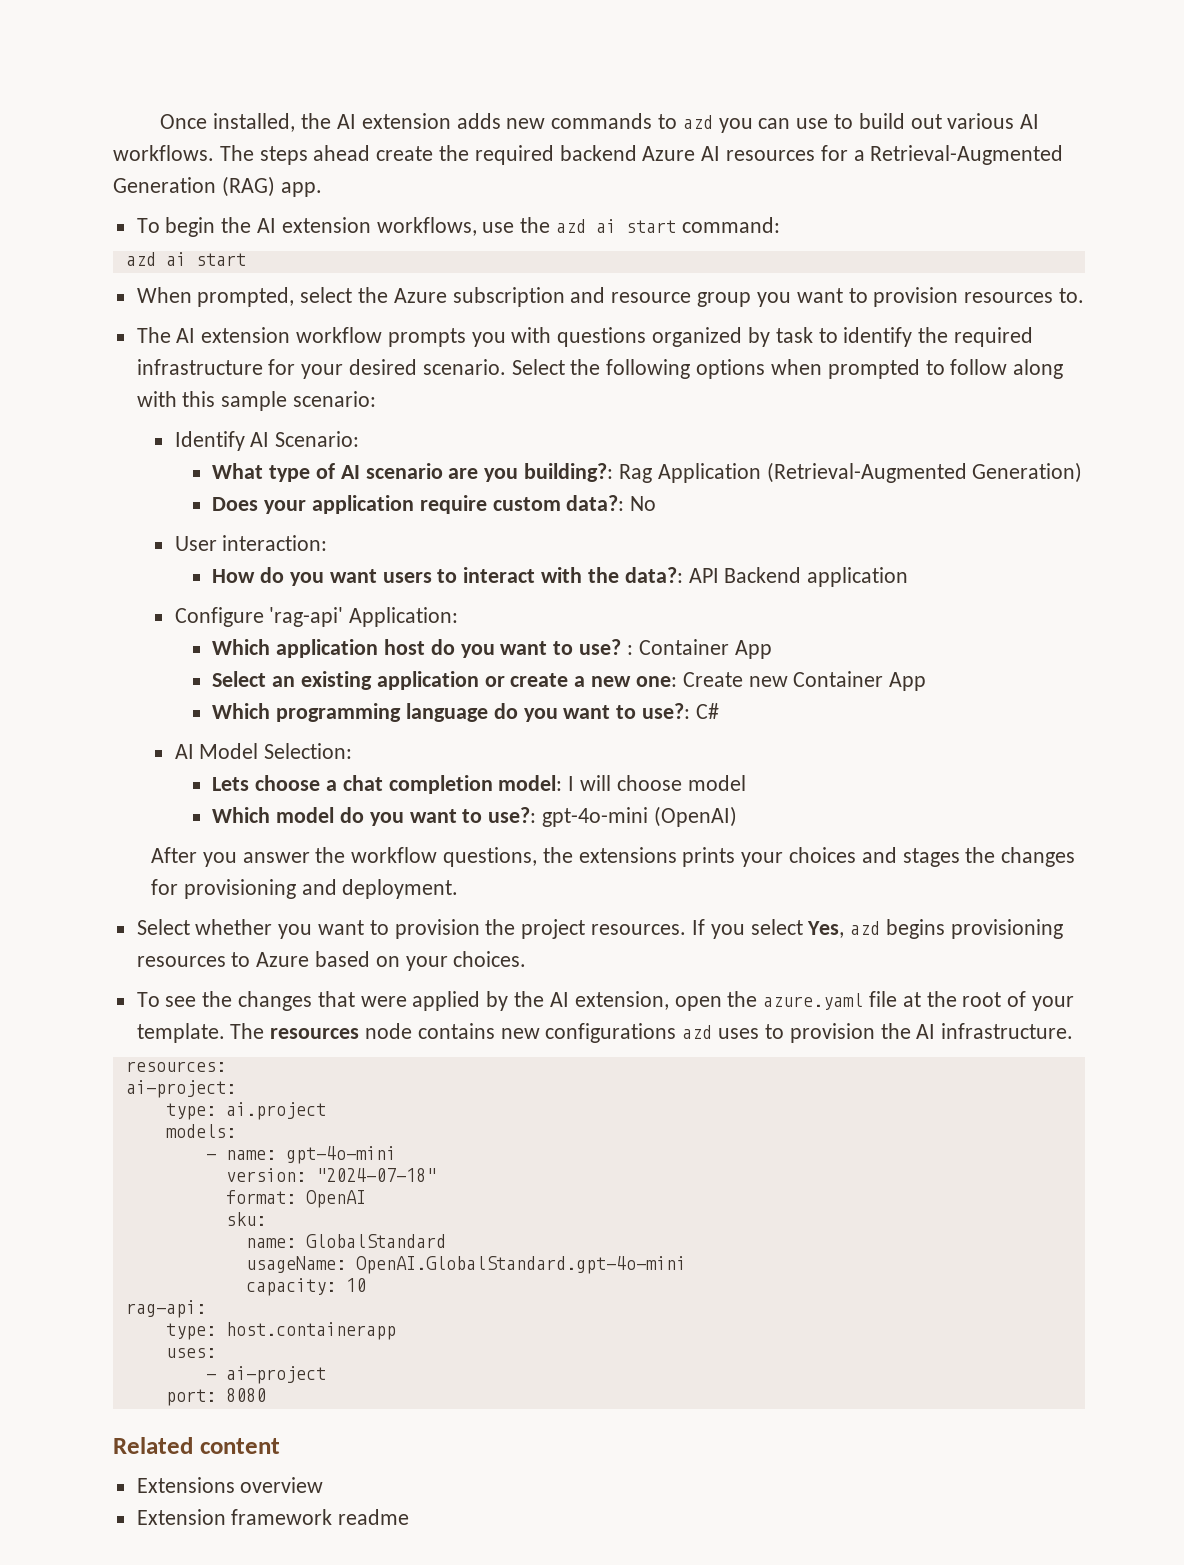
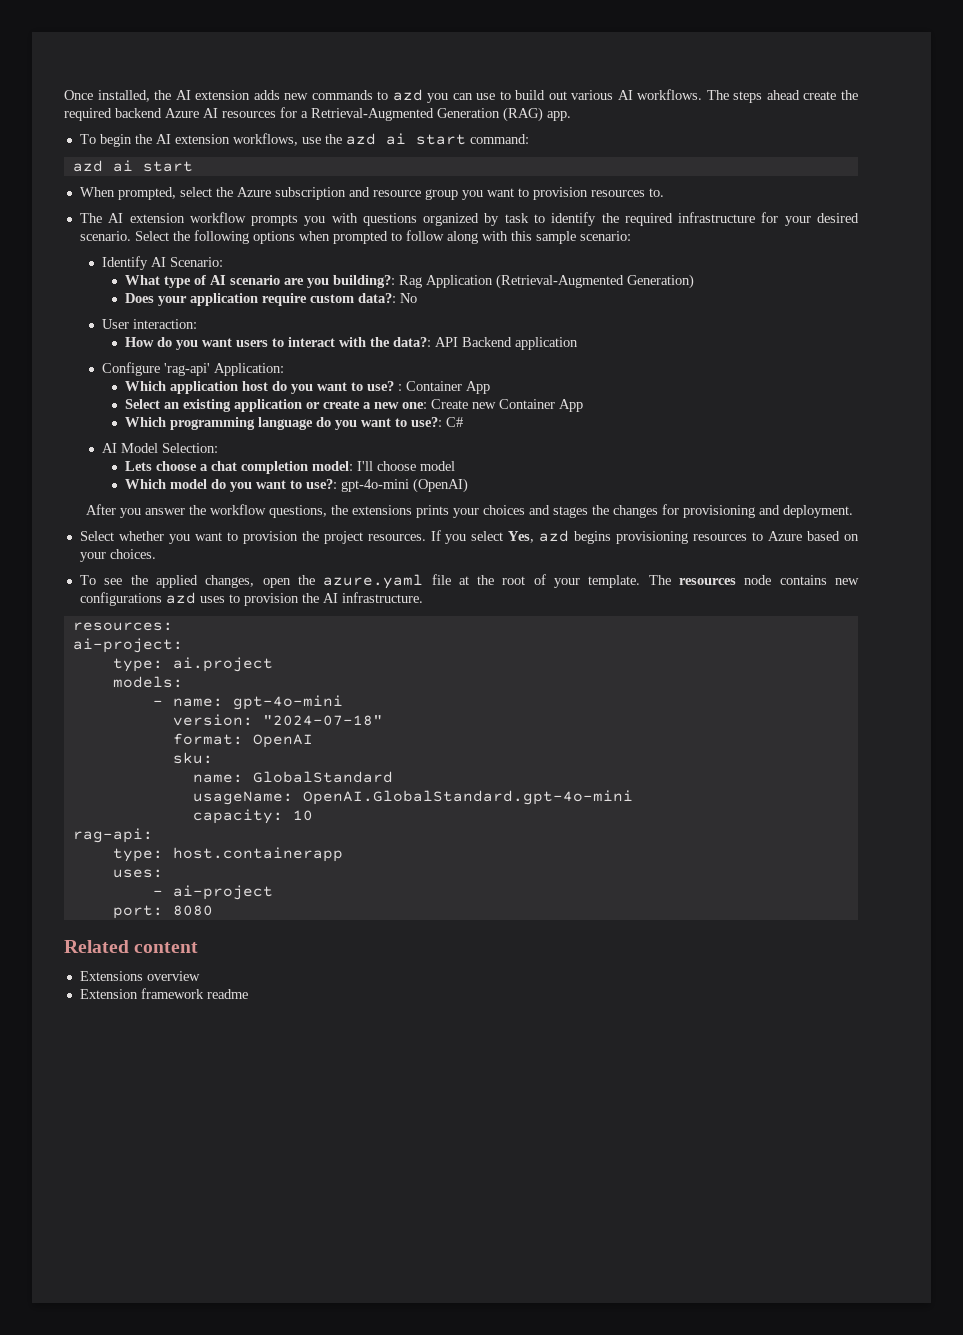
[568,775,612,791] I will -> [356,461,373,471] I'll
[238,991,669,1011] changes that were applied by the AI extension, -> [155,575,255,588] applied changes,

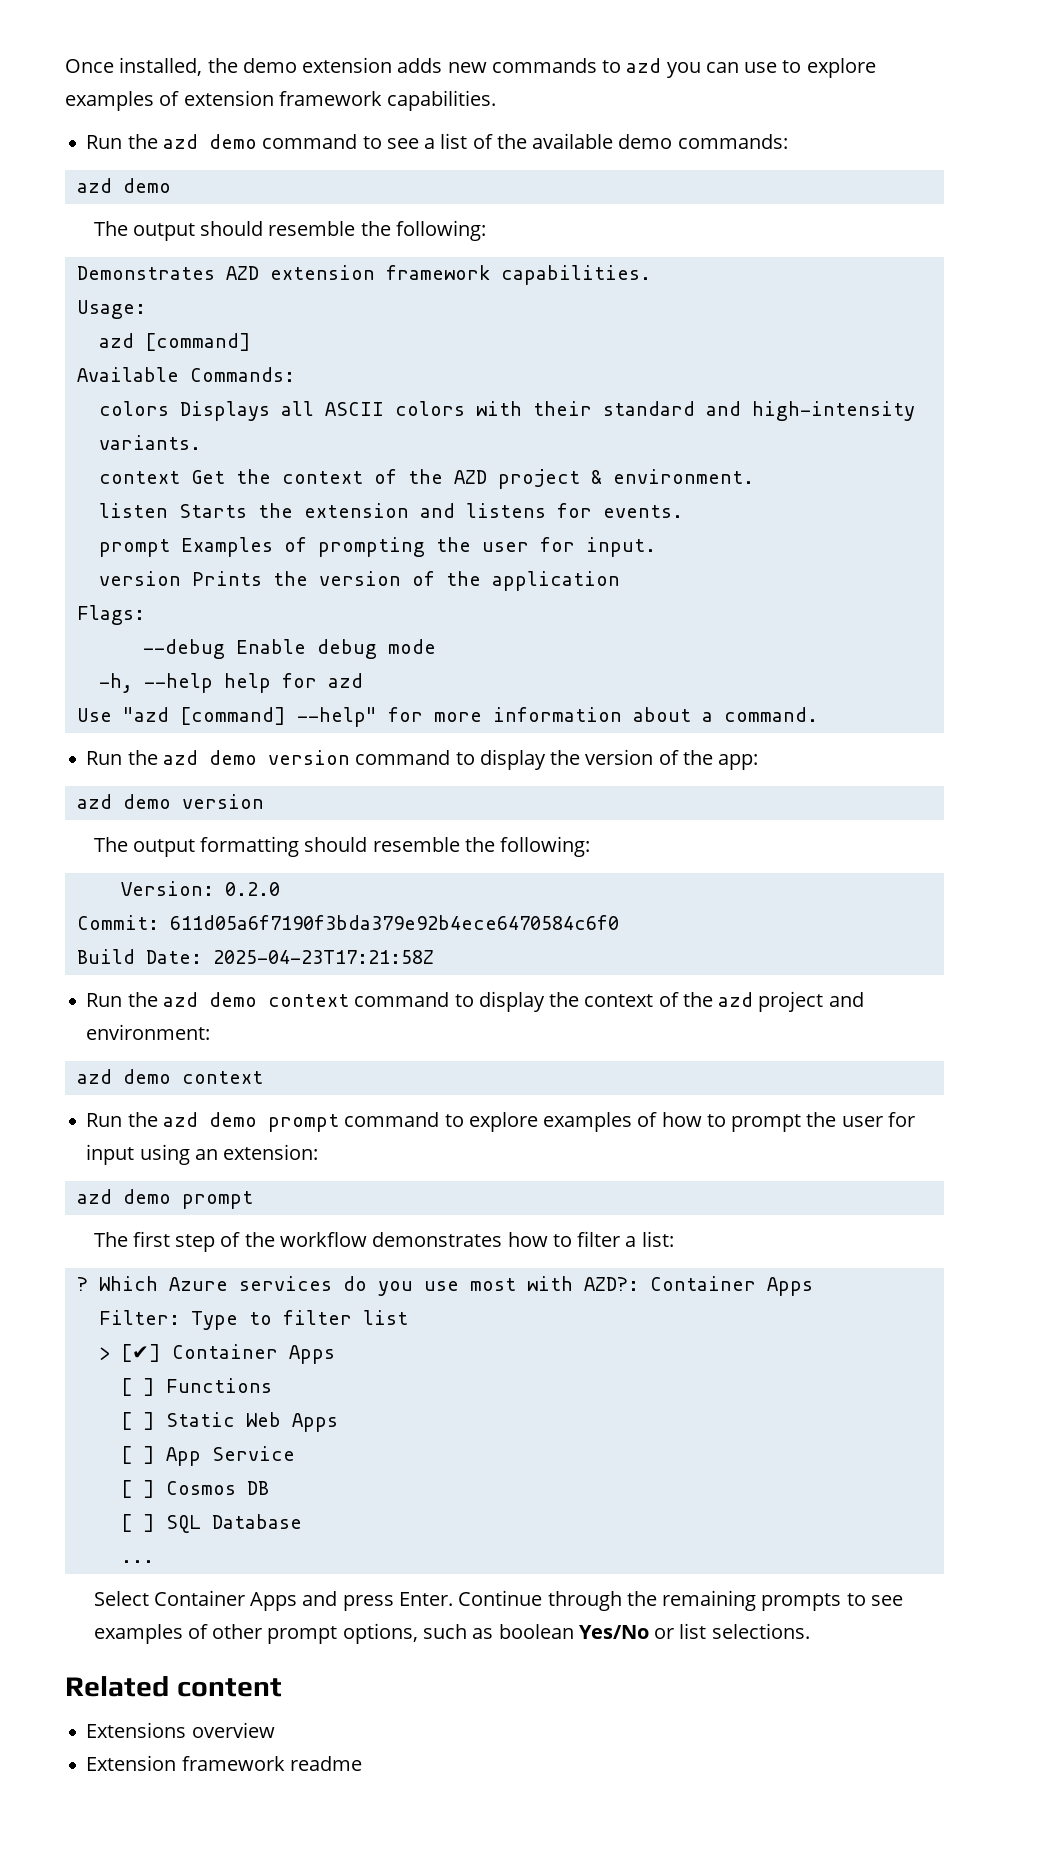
[175,90,191,100] AI -> [242,58,297,73] demo
[515,89,858,103] [64,107,571,122] [79,133,529,147] [72,160,193,172] [79,187,664,200] [79,212,860,226] [79,230,631,244] [102,256,224,270] [124,274,694,289] [124,293,417,306] [102,319,198,329] [124,337,578,350] [102,362,285,376] [124,381,490,394] [124,399,583,412] [124,417,463,430] [102,443,219,453] [124,461,455,474] [124,478,468,493] [86,504,854,518] [79,530,859,544] [79,549,156,562] [79,574,859,589] [79,592,423,606] [72,622,173,631] [72,638,183,653] [112,657,273,672] [112,676,183,688] [152,695,343,710] [172,714,383,726] [172,733,313,748] [172,752,213,764] [192,771,393,783] [192,790,633,805] [192,809,313,824] [72,828,153,843] [112,847,343,862] [112,869,163,878] [152,885,273,900] [112,905,213,919] build out various AI workflows. The steps ahead create the required backend Azure AI resources for a Retrieval-Augmented Generation (RAG) app. // To begin the AI extension workflows, use the azd ai start command: // azd ai start // When prompted, select the Azure subscription and resource group you want to provision resources to. // The AI extension workflow prompts you with questions organized by task to identify the required infrastructure for your desired scenario. Select the following options when prompted to follow along with this sample scenario: // Identify AI Scenario: // What type of AI scenario are you building?: Rag Application (Retrieval-Augmented Generation) // Does your application require custom data?: No // User interaction: // How do you want users to interact with the data?: API Backend application // Configure 'rag-api' Application: // Which application host do you want to use? : Container App // Select an existing application or create a new one: Create new Container App // Which programming language do you want to use?: C# // AI Model Selection: // Lets choose a chat completion model: I'll choose model // Which model do you want to use?: gpt-4o-mini (OpenAI) // After you answer the workflow questions, the extensions prints your choices and stages the changes for provisioning and deployment. // Select whether you want to provision the project resources. If you select Yes, azd begins provisioning resources to Azure based on your choices. // To see the applied changes, open the azure.yaml file at the root of your template. The resources node contains new configurations azd uses to provision the AI infrastructure. // resources: // ai-project: // type: ai.project // models: // - name: gpt-4o-mini // version: "2024-07-18" // format: OpenAI // sku: // name: GlobalStandard // usageName: OpenAI.GlobalStandard.gpt-4o-mini // capacity: 10 // rag-api: // type: host.containerapp // uses: // - ai-project // port: 8080 -> [806,58,876,78] [65,90,497,111] [86,133,788,149] [76,178,171,193] [93,220,486,241] [76,265,651,285] [76,300,146,319] [98,333,251,351] [76,367,295,382] [98,401,915,421] [98,435,201,450] [98,469,754,489] [98,503,683,518] [98,537,656,557] [98,571,620,591] [76,605,145,625] [142,639,436,659] [98,673,363,693] [76,707,818,727] [86,749,759,770] [76,794,264,809] [93,836,591,857] [120,881,280,896] [76,915,619,930] [76,949,434,964] [86,991,864,1012] [86,1024,211,1040] [76,1069,263,1084] [86,1112,915,1132] [86,1144,319,1165] [76,1189,253,1209] [93,1231,674,1252] [76,1276,813,1296] [98,1310,408,1330] [98,1344,335,1364] [120,1378,272,1396] [120,1412,338,1432] [120,1446,295,1466] [120,1480,269,1498] [120,1514,302,1533] [120,1560,154,1563] [93,1590,903,1611] [93,1623,810,1644] explore examples of extension framework capabilities. // Run the azd demo command to see a list of the available demo commands: // azd demo // The output should resemble the following: // Demonstrates AZD extension framework capabilities. // Usage: // azd [command] // Available Commands: // colors Displays all ASCII colors with their standard and high-intensity variants. // context Get the context of the AZD project & environment. // listen Starts the extension and listens for events. // prompt Examples of prompting the user for input. // version Prints the version of the application // Flags: // --debug Enable debug mode // -h, --help help for azd // Use "azd [command] --help" for more information about a command. // Run the azd demo version command to display the version of the app: // azd demo version // The output formatting should resemble the following: // Version: 0.2.0 // Commit: 611d05a6f7190f3bda379e92b4ece6470584c6f0 // Build Date: 2025-04-23T17:21:58Z // Run the azd demo context command to display the context of the azd project and environment: // azd demo context // Run the azd demo prompt command to explore examples of how to prompt the user for input using an extension: // azd demo prompt // The first step of the workflow demonstrates how to filter a list: // ? Which Azure services do you use most with AZD?: Container Apps // Filter: Type to filter list // > [✔] Container Apps // [ ] Functions // [ ] Static Web Apps // [ ] App Service // [ ] Cosmos DB // [ ] SQL Database // ... // Select Container Apps and press Enter. Continue through the remaining prompts to see examples of other prompt options, such as boolean Yes/No or list selections.

